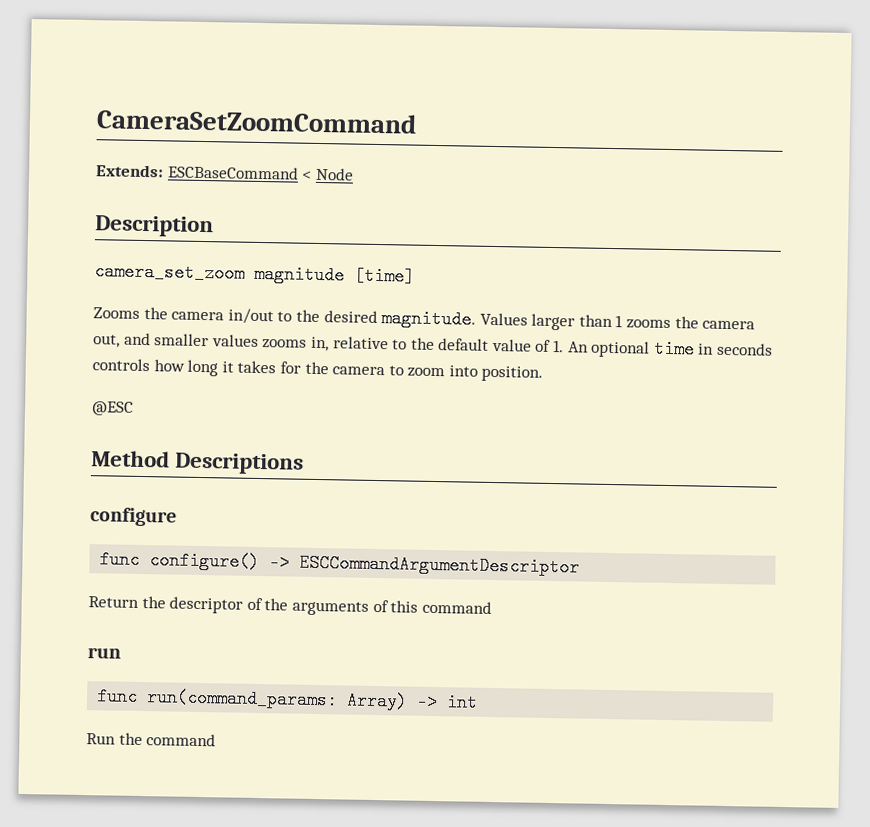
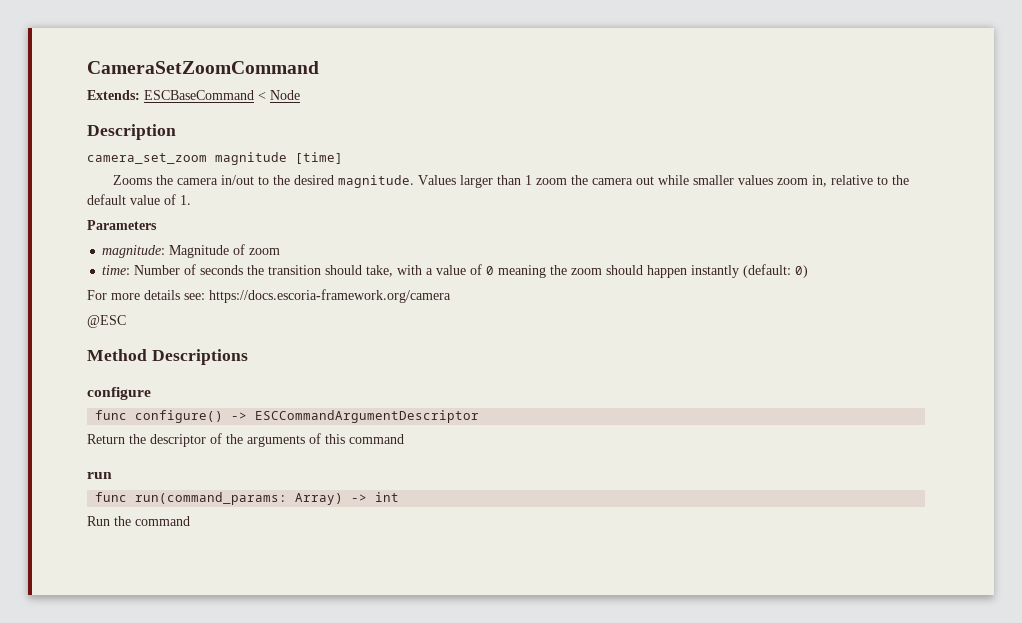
[626,316,756,330] [93,332,151,348] zooms the camera out, and -> [535,175,689,185] zoom the camera out while
[262,339,308,349] zooms -> [776,178,808,185] zoom
[567,339,774,359] [92,358,544,382] An optional time in seconds controls how long it takes for the camera to zoom into position. -> [87,220,157,230] [102,244,281,258] [102,264,809,278] [87,289,451,303] // Parameters // magnitude: Magnitude of zoom // time: Number of seconds the transition should take, with a value of 0 meaning the zoom should happen instantly (default: 0) // For more details see: https://docs.escoria-framework.org/camera

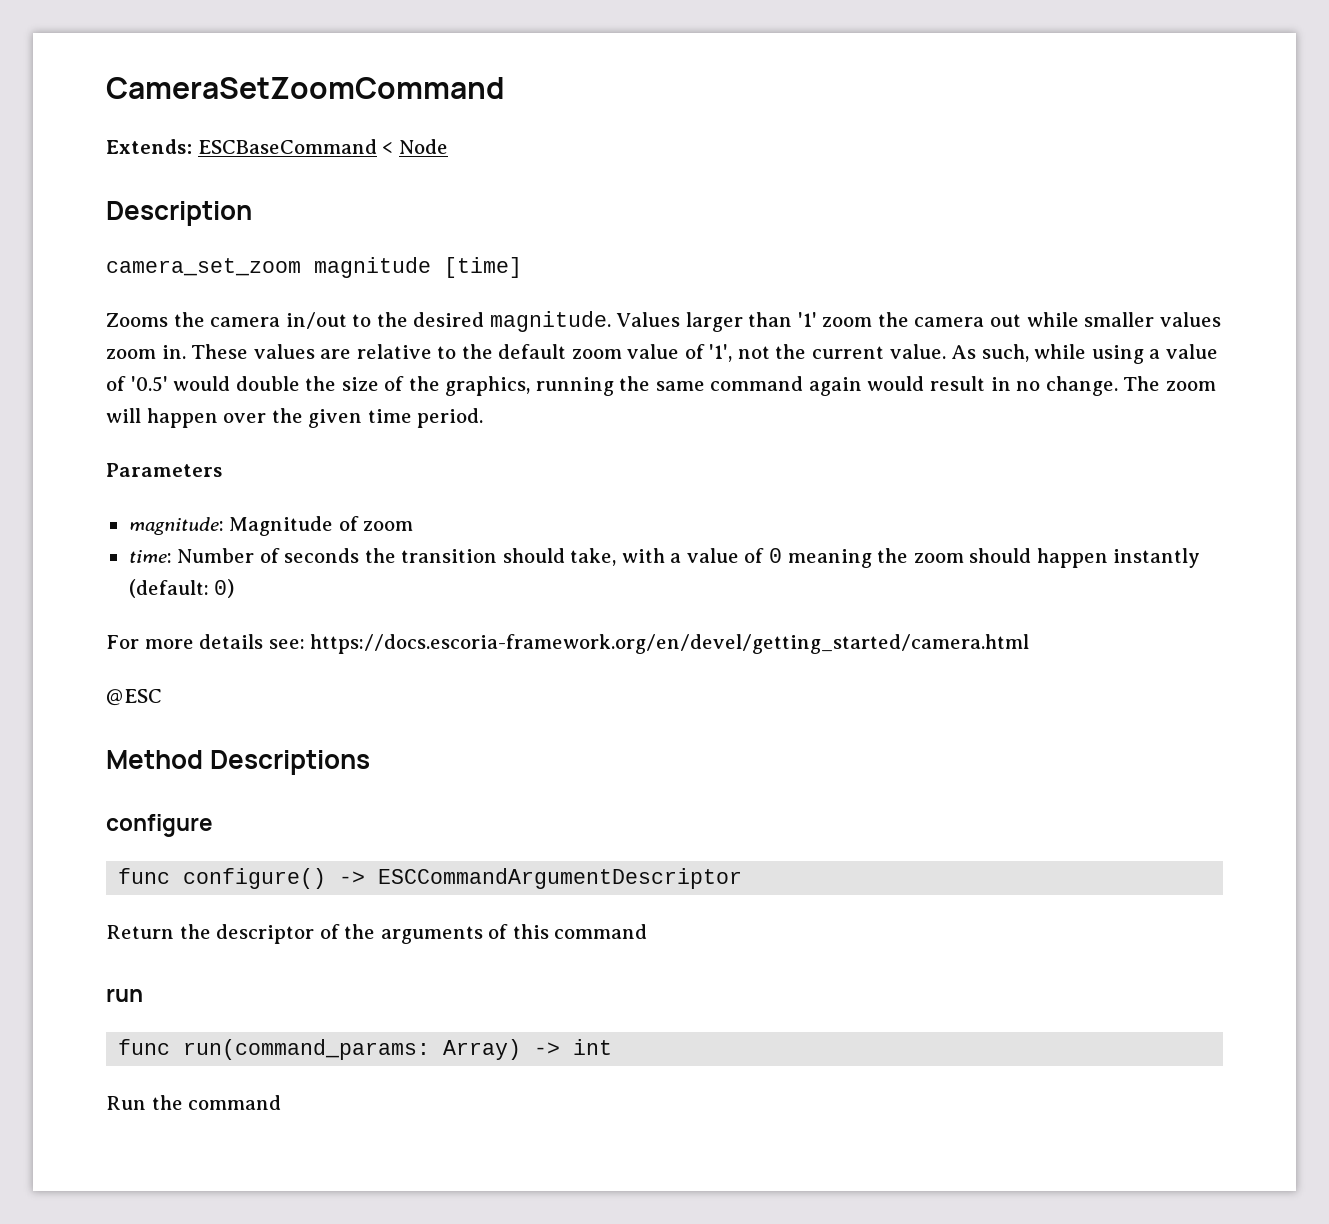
[524,175,532,185] 1 -> [797,312,817,327] '1'
[811,175,827,187] in, -> [161,344,352,359] in. These values are
[130,194,191,205] value of 1. -> [571,344,1218,364] [106,376,1216,396] [106,408,484,428] zoom value of '1', not the current value. As such, while using a value of '0.5' would double the size of the graphics, running the same command again would result in no change. The zoom will happen over the given time period.
[209,289,451,303] https://docs.escoria-framework.org/camera -> [310,634,1030,654] https://docs.escoria-framework.org/en/devel/getting_started/camera.html

